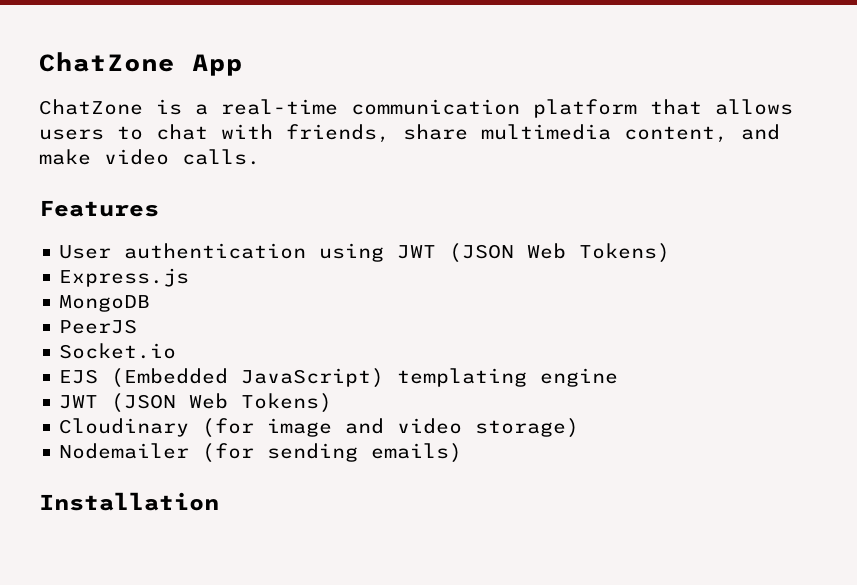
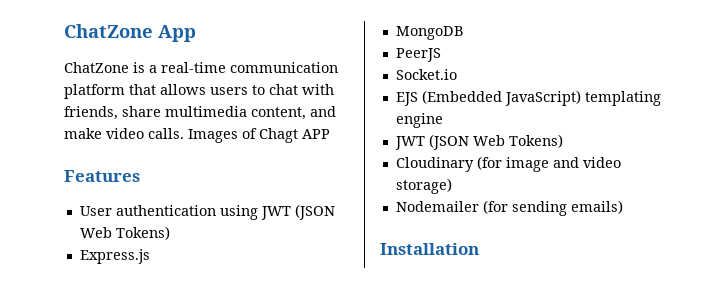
(260, 157) none -> [188,128,330,143] Images of Chagt APP

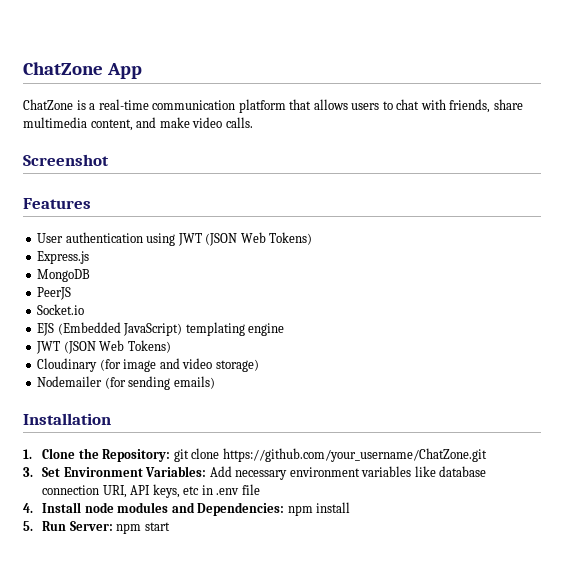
[188,128,330,143] Images of Chagt APP -> [23,154,109,166] // Screenshot
(479, 249) none -> [23,448,487,462] [23,466,487,480] [42,484,260,498] [23,502,351,516] [23,521,170,534] // 1. Clone the Repository: git clone https://github.com/your_username/ChatZone.git // 3. Set Environment Variables: Add necessary environment variables like database connection URI, API keys, etc in .env file // 4. Install node modules and Dependencies: npm install // 5. Run Server: npm start

